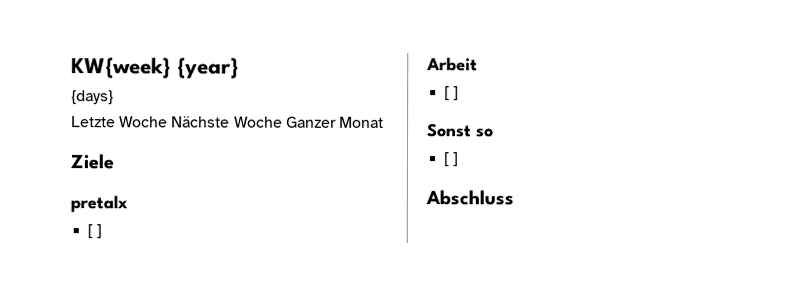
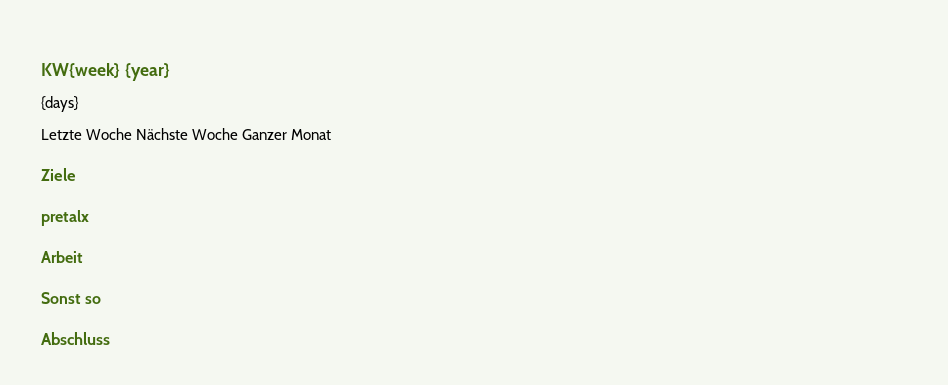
[87,224,103,239] // [ ] -> (89, 218) none
[444,86,460,101] // [ ] -> (83, 257) none
[443,152,459,167] // [ ] -> (102, 300) none

